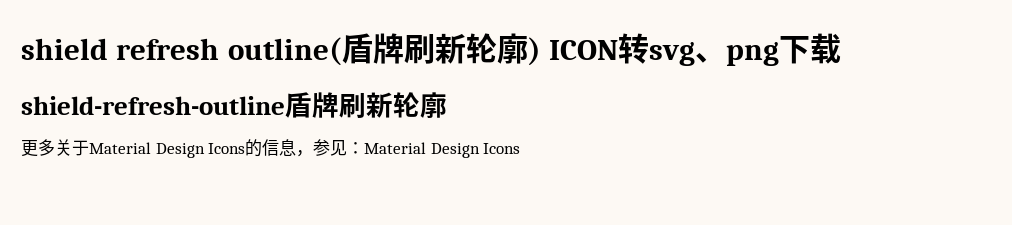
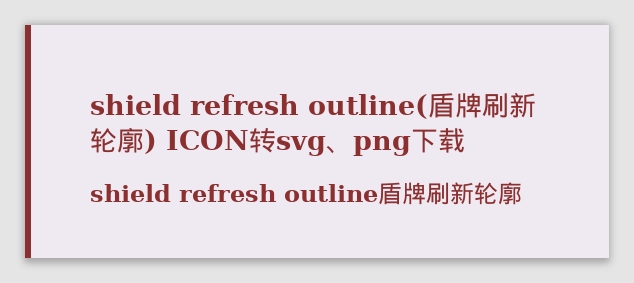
[21,92,447,118] [21,139,521,158] shield-refresh-outline盾牌刷新轮廓 // 更多关于Material Design Icons的信息，参见：Material Design Icons -> [90,182,522,205] shield refresh outline盾牌刷新轮廓

